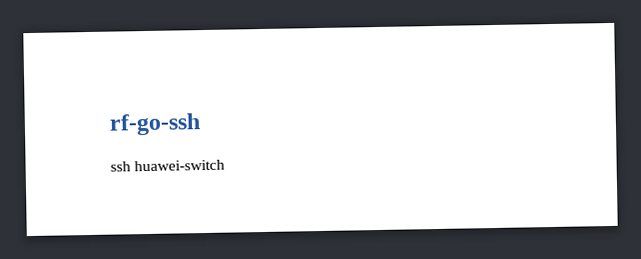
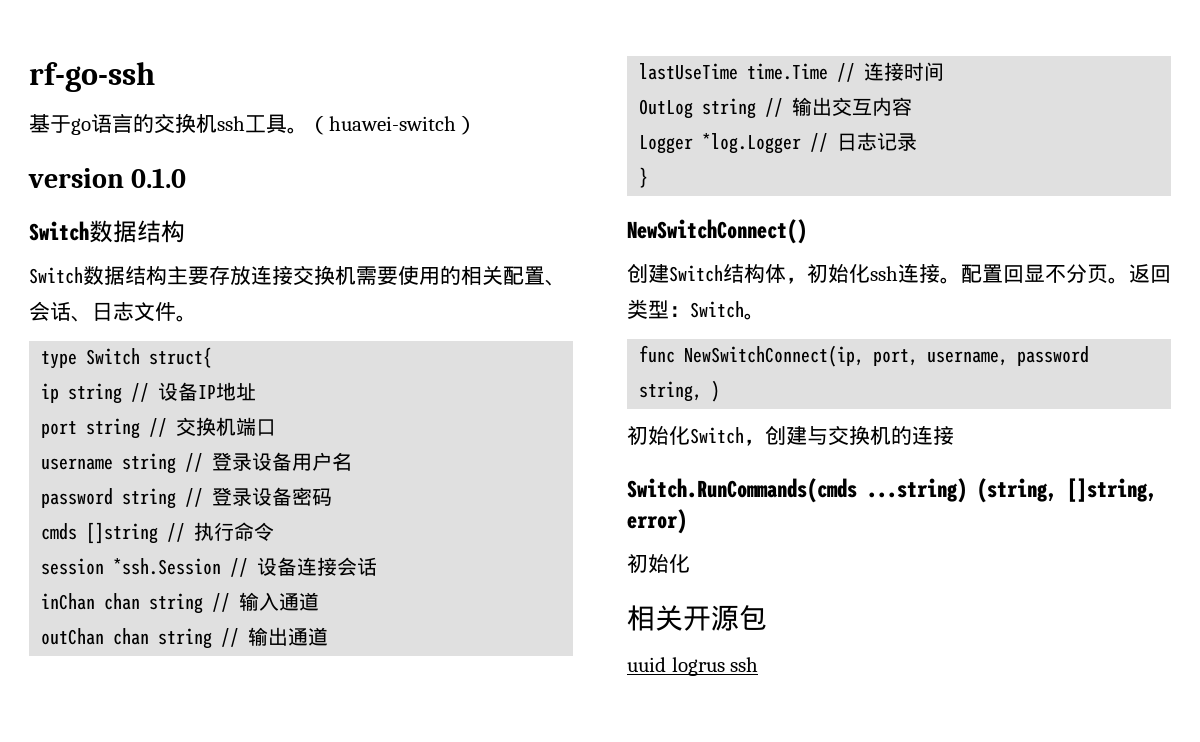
[110,159,226,172] ssh huawei-switch -> [29,113,477,135] [28,168,187,188] [29,220,185,243] [29,265,566,286] [29,301,197,322] [41,347,213,369] [41,382,257,404] [41,417,277,439] [41,452,353,474] [41,487,333,509] [41,522,275,544] [41,557,378,577] [41,592,320,614] [41,627,329,649] [639,62,945,82] [639,97,913,119] [639,132,918,154] [639,167,649,188] [627,219,807,244] [627,263,1171,284] [627,299,765,320] [639,345,1090,367] [639,380,721,402] [627,425,954,446] [627,478,1157,503] [627,509,687,534] [627,553,690,573] [627,605,767,631] [627,657,759,676] 基于go语言的交换机ssh工具。（huawei-switch） // version 0.1.0 // Switch数据结构 // Switch数据结构主要存放连接交换机需要使用的相关配置、会话、日志文件。 // type Switch struct{ // ip string // 设备IP地址 // port string // 交换机端口 // username string // 登录设备用户名 // password string // 登录设备密码 // cmds []string // 执行命令 // session *ssh.Session // 设备连接会话 // inChan chan string // 输入通道 // outChan chan string // 输出通道 // lastUseTime time.Time // 连接时间 // OutLog string // 输出交互内容 // Logger *log.Logger // 日志记录 // } // NewSwitchConnect() // 创建Switch结构体，初始化ssh连接。配置回显不分页。返回类型：Switch。 // func NewSwitchConnect(ip, port, username, password string, ) // 初始化Switch，创建与交换机的连接 // Switch.RunCommands(cmds ...string) (string, []string, error) // 初始化 // 相关开源包 // uuid logrus ssh

